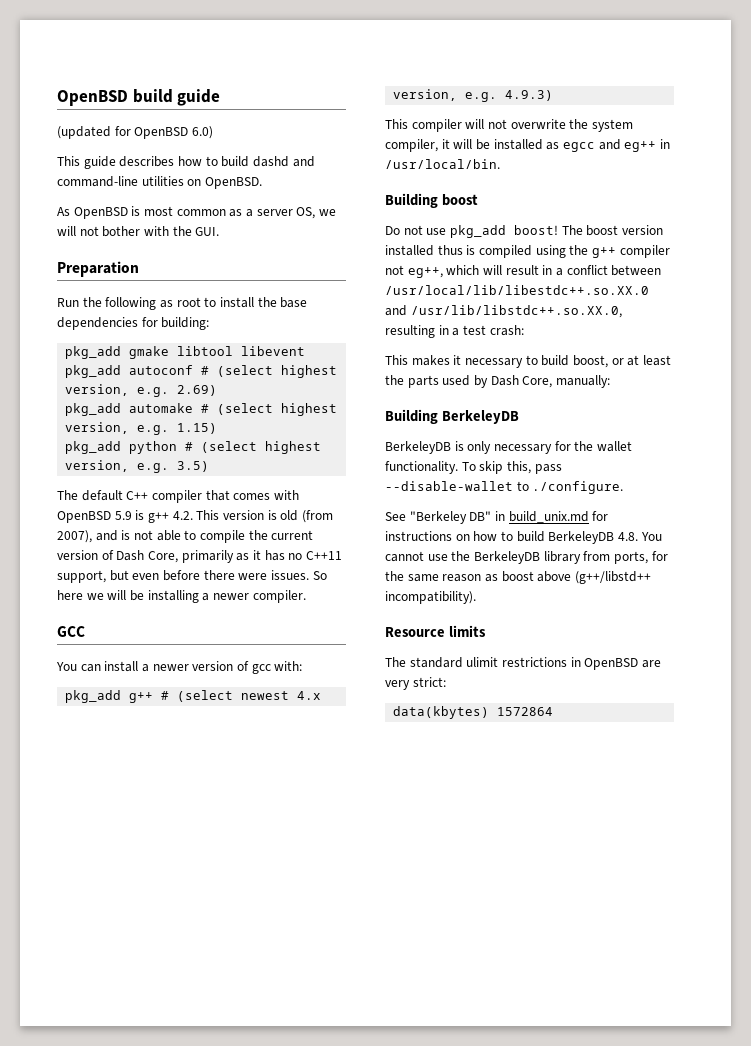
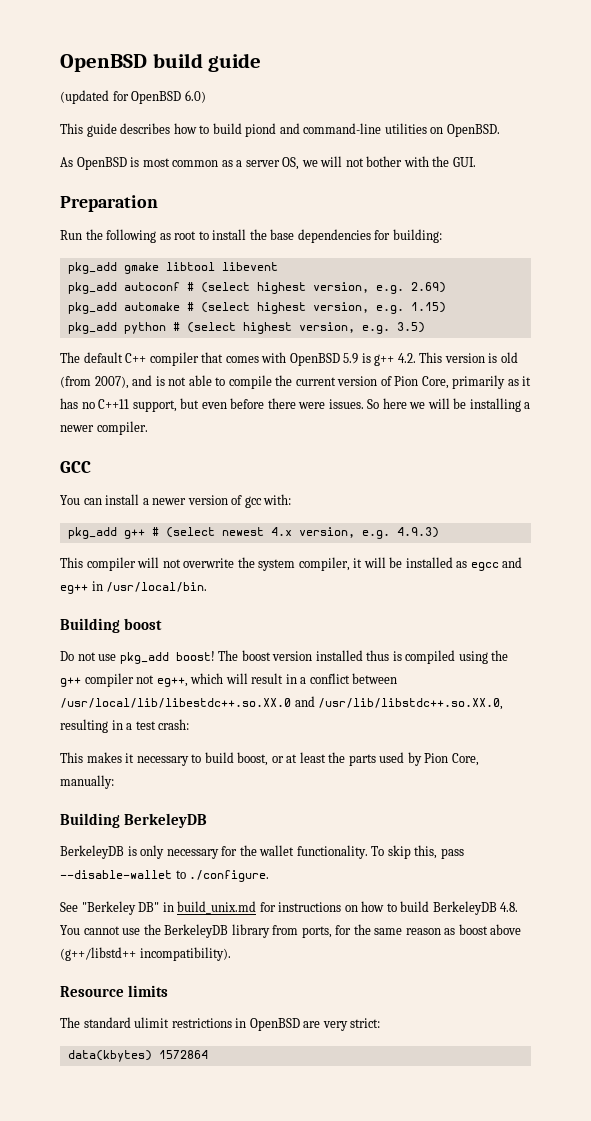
[252,156,289,167] dashd -> [245,123,277,137] piond
[116,550,145,561] Dash -> [394,376,419,386] Pion
[490,375,519,386] Dash -> [424,753,449,763] Pion

